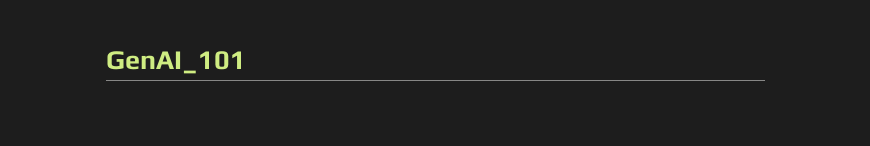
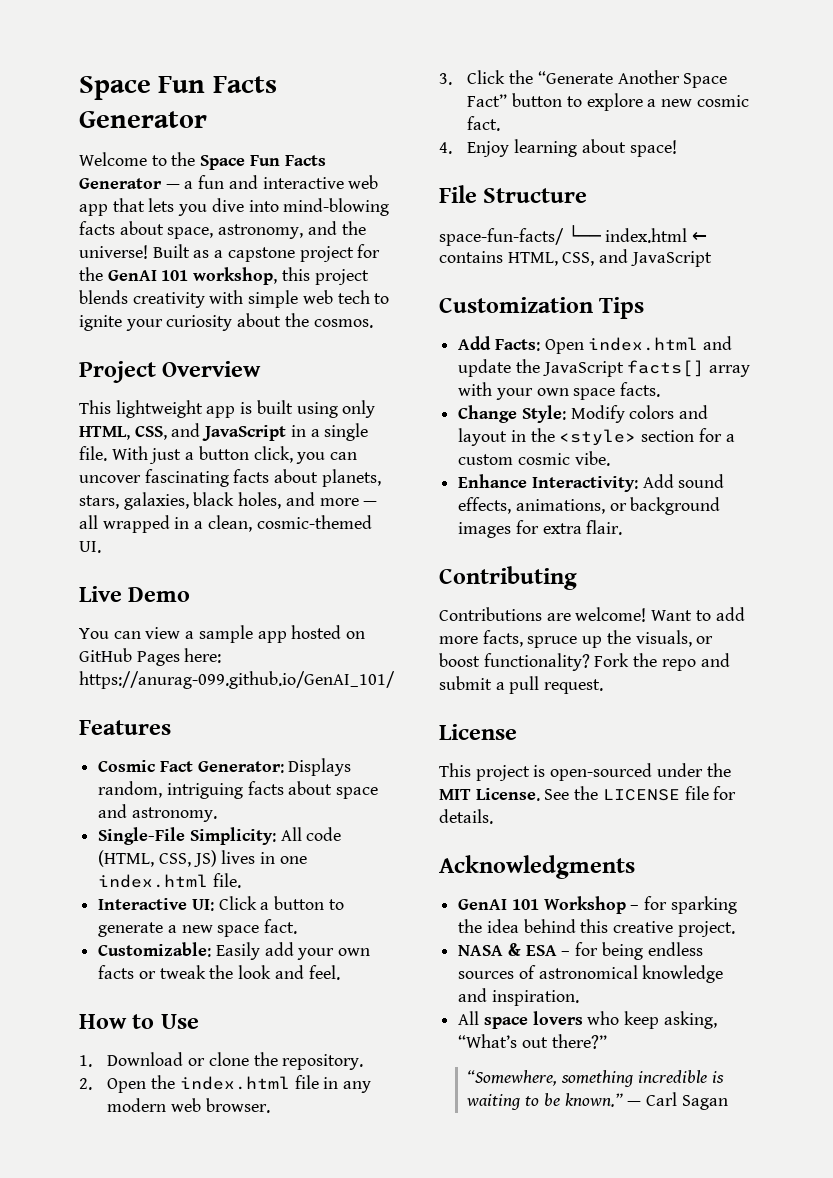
[106,51,246,74] GenAI_101 -> [79,76,277,100] [79,111,207,128] [79,152,326,170] [79,175,379,189] [79,198,390,216] [79,221,366,239] [79,244,381,262] [79,267,369,285] [79,290,390,308] [79,313,373,331] [79,361,262,383] [79,400,376,418] [79,423,369,441] [79,446,358,464] [79,469,381,487] [79,492,378,510] [79,515,372,533] [79,541,101,553] [79,586,191,602] [79,625,366,643] [79,648,222,666] [79,671,395,689] [79,720,171,735] [98,758,352,776] [98,781,379,799] [98,804,217,822] [98,827,342,845] [98,850,307,867] [98,873,241,888] [98,896,344,911] [98,919,298,937] [98,942,371,960] [98,965,340,980] [79,1014,199,1029] [79,1052,364,1070] [79,1075,372,1093] [107,1098,270,1113] [439,70,728,88] [467,93,749,111] [467,116,501,131] [439,139,677,157] [439,185,588,203] [439,225,708,246] [439,249,712,267] [439,297,645,319] [458,336,733,354] [458,359,751,377] [458,382,661,400] [458,405,709,423] [458,428,735,446] [458,451,610,466] [458,474,725,492] [458,497,721,515] [458,520,623,538] [439,566,577,590] [439,607,745,622] [439,630,714,648] [439,653,730,671] [439,676,604,694] [439,724,517,740] [439,763,731,781] [439,786,737,801] [439,809,493,824] [439,855,635,879] [458,896,737,914] [458,919,735,937] [458,942,703,960] [458,965,724,983] [458,988,579,1006] [458,1011,717,1029] [458,1034,607,1049] [467,1070,724,1087] [466,1092,728,1110] Space Fun Facts Generator // Welcome to the Space Fun Facts Generator — a fun and interactive web app that lets you dive into mind-blowing facts about space, astronomy, and the universe! Built as a capstone project for the GenAI 101 workshop, this project blends creativity with simple web tech to ignite your curiosity about the cosmos. // Project Overview // This lightweight app is built using only HTML, CSS, and JavaScript in a single file. With just a button click, you can uncover fascinating facts about planets, stars, galaxies, black holes, and more — all wrapped in a clean, cosmic-themed UI. // Live Demo // You can view a sample app hosted on GitHub Pages here: https://anurag-099.github.io/GenAI_101/ // Features // Cosmic Fact Generator: Displays random, intriguing facts about space and astronomy. // Single-File Simplicity: All code (HTML, CSS, JS) lives in one index.html file. // Interactive UI: Click a button to generate a new space fact. // Customizable: Easily add your own facts or tweak the look and feel. // How to Use // 1. Download or clone the repository. // 2. Open the index.html file in any modern web browser. // 3. Click the “Generate Another Space Fact” button to explore a new cosmic fact. // 4. Enjoy learning about space! // File Structure // space-fun-facts/ └── index.html ← contains HTML, CSS, and JavaScript // Customization Tips // Add Facts: Open index.html and update the JavaScript facts[] array with your own space facts. // Change Style: Modify colors and layout in the <style> section for a custom cosmic vibe. // Enhance Interactivity: Add sound effects, animations, or background images for extra flair. // Contributing // Contributions are welcome! Want to add more facts, spruce up the visuals, or boost functionality? Fork the repo and submit a pull request. // License // This project is open-sourced under the MIT License. See the LICENSE file for details. // Acknowledgments // GenAI 101 Workshop – for sparking the idea behind this creative project. // NASA & ESA – for being endless sources of astronomical knowledge and inspiration. // All space lovers who keep asking, “What’s out there?” // “Somewhere, something incredible is waiting to be known.” — Carl Sagan

